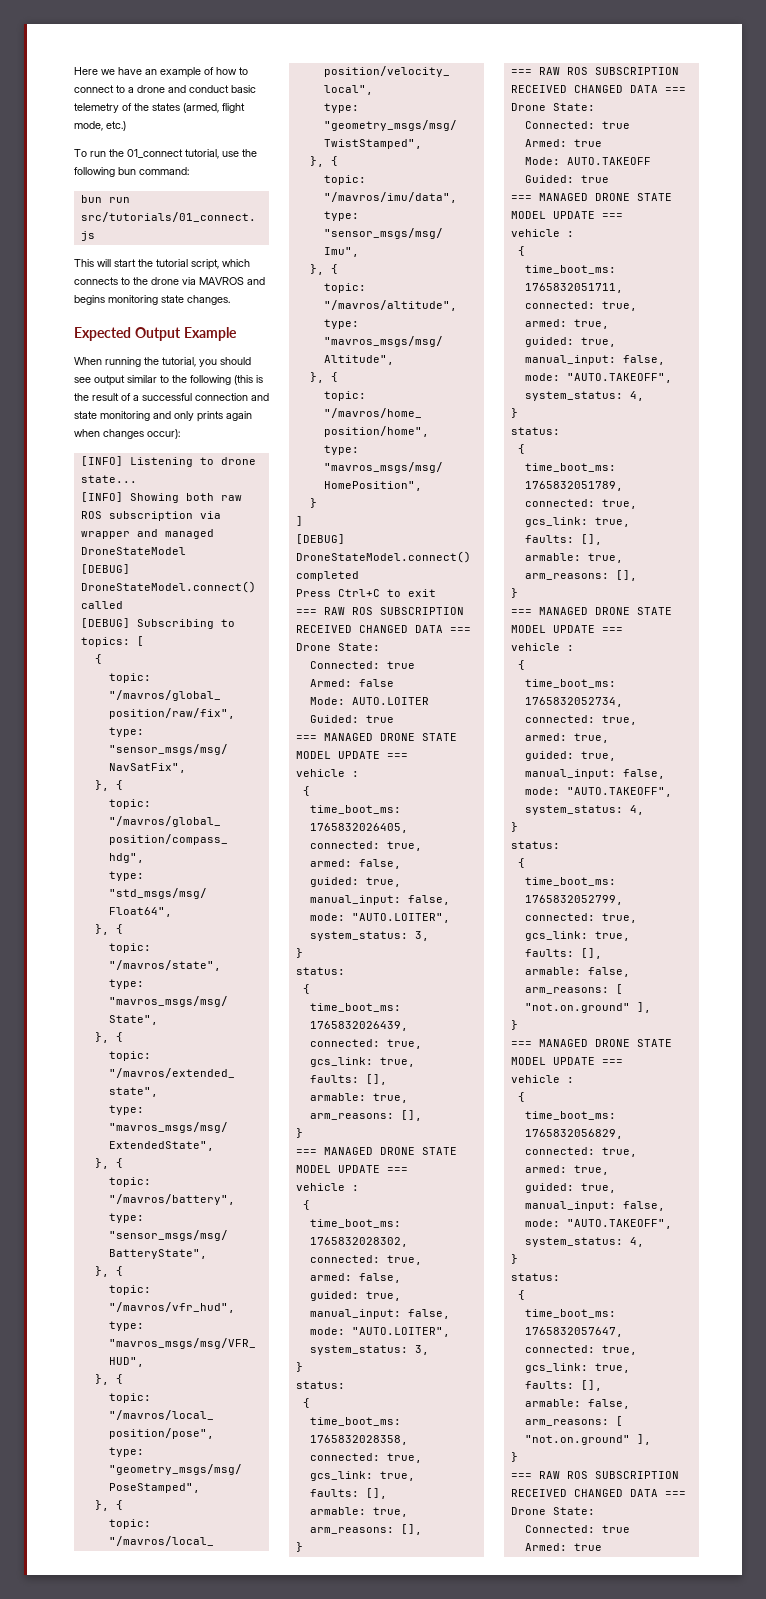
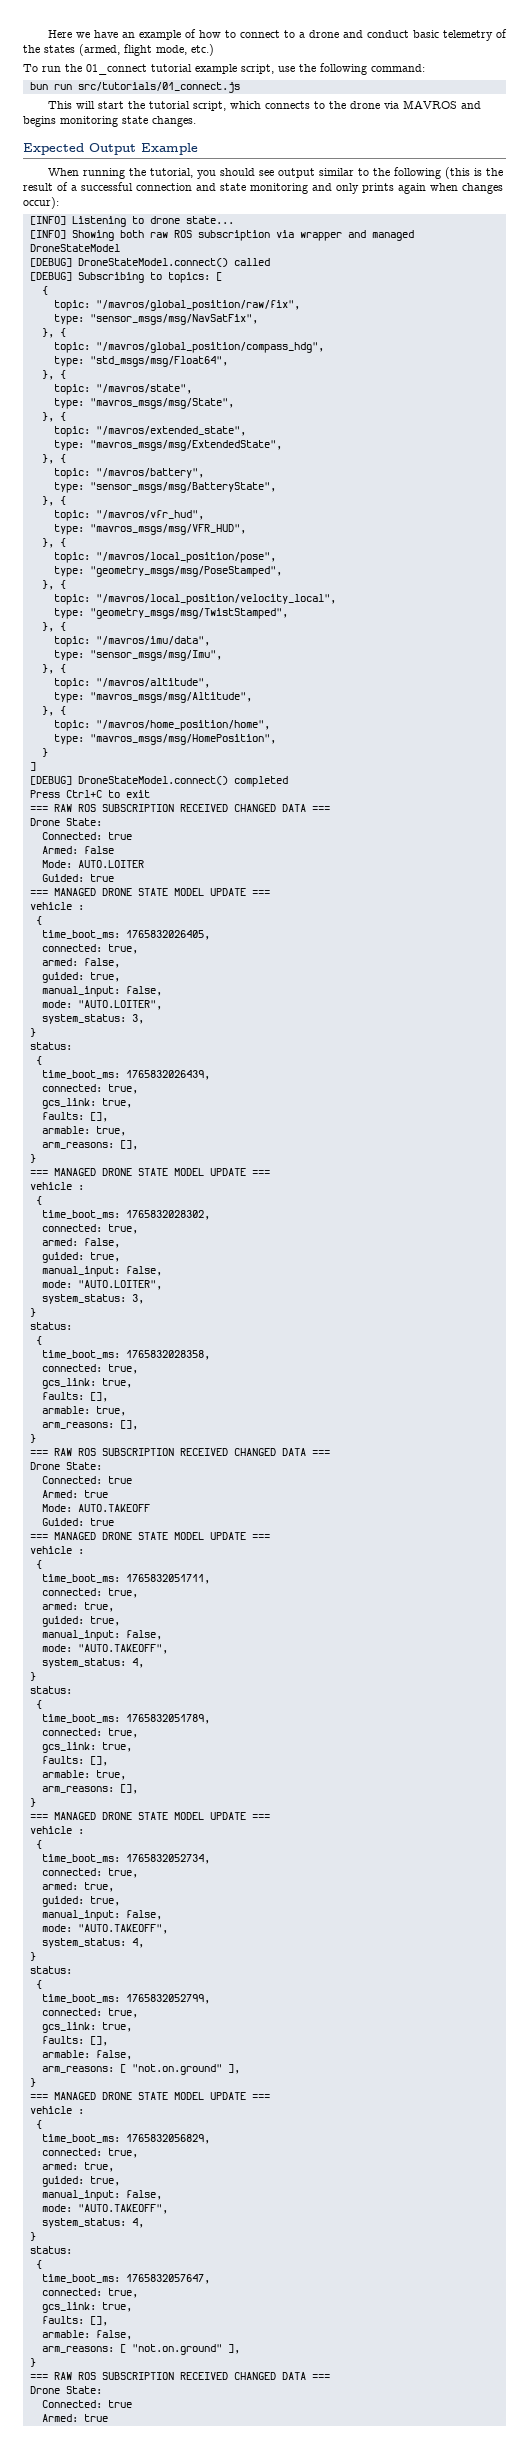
[185,149,219,159] tutorial, -> [151,64,274,74] tutorial example script,
[118,167,136,175] bun -> (367, 69) none

